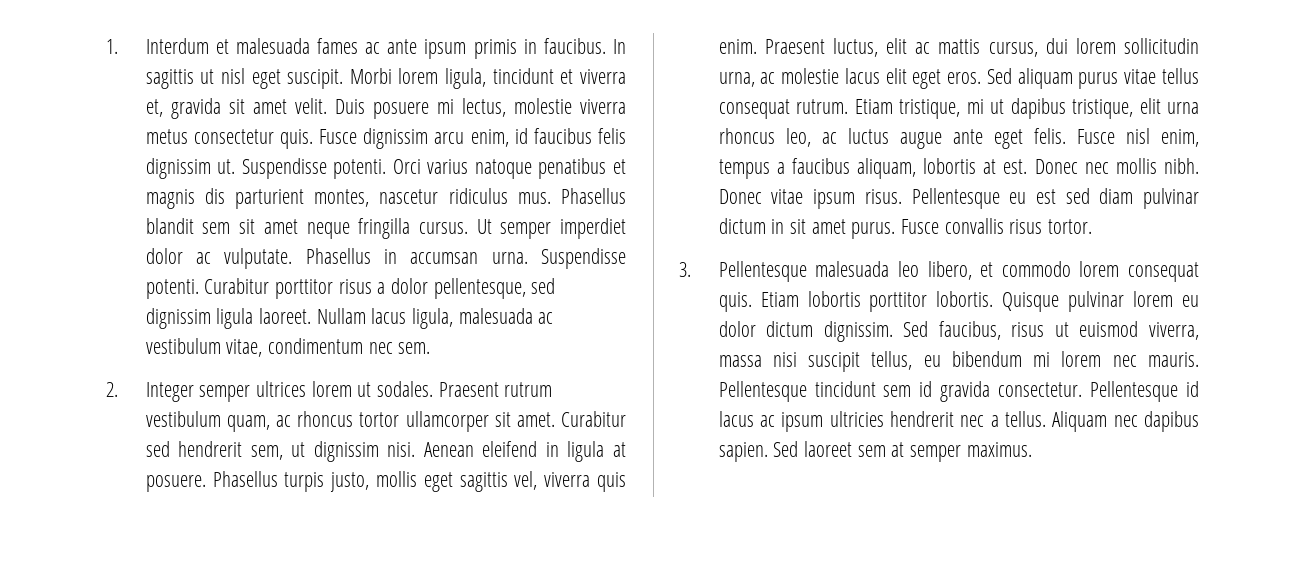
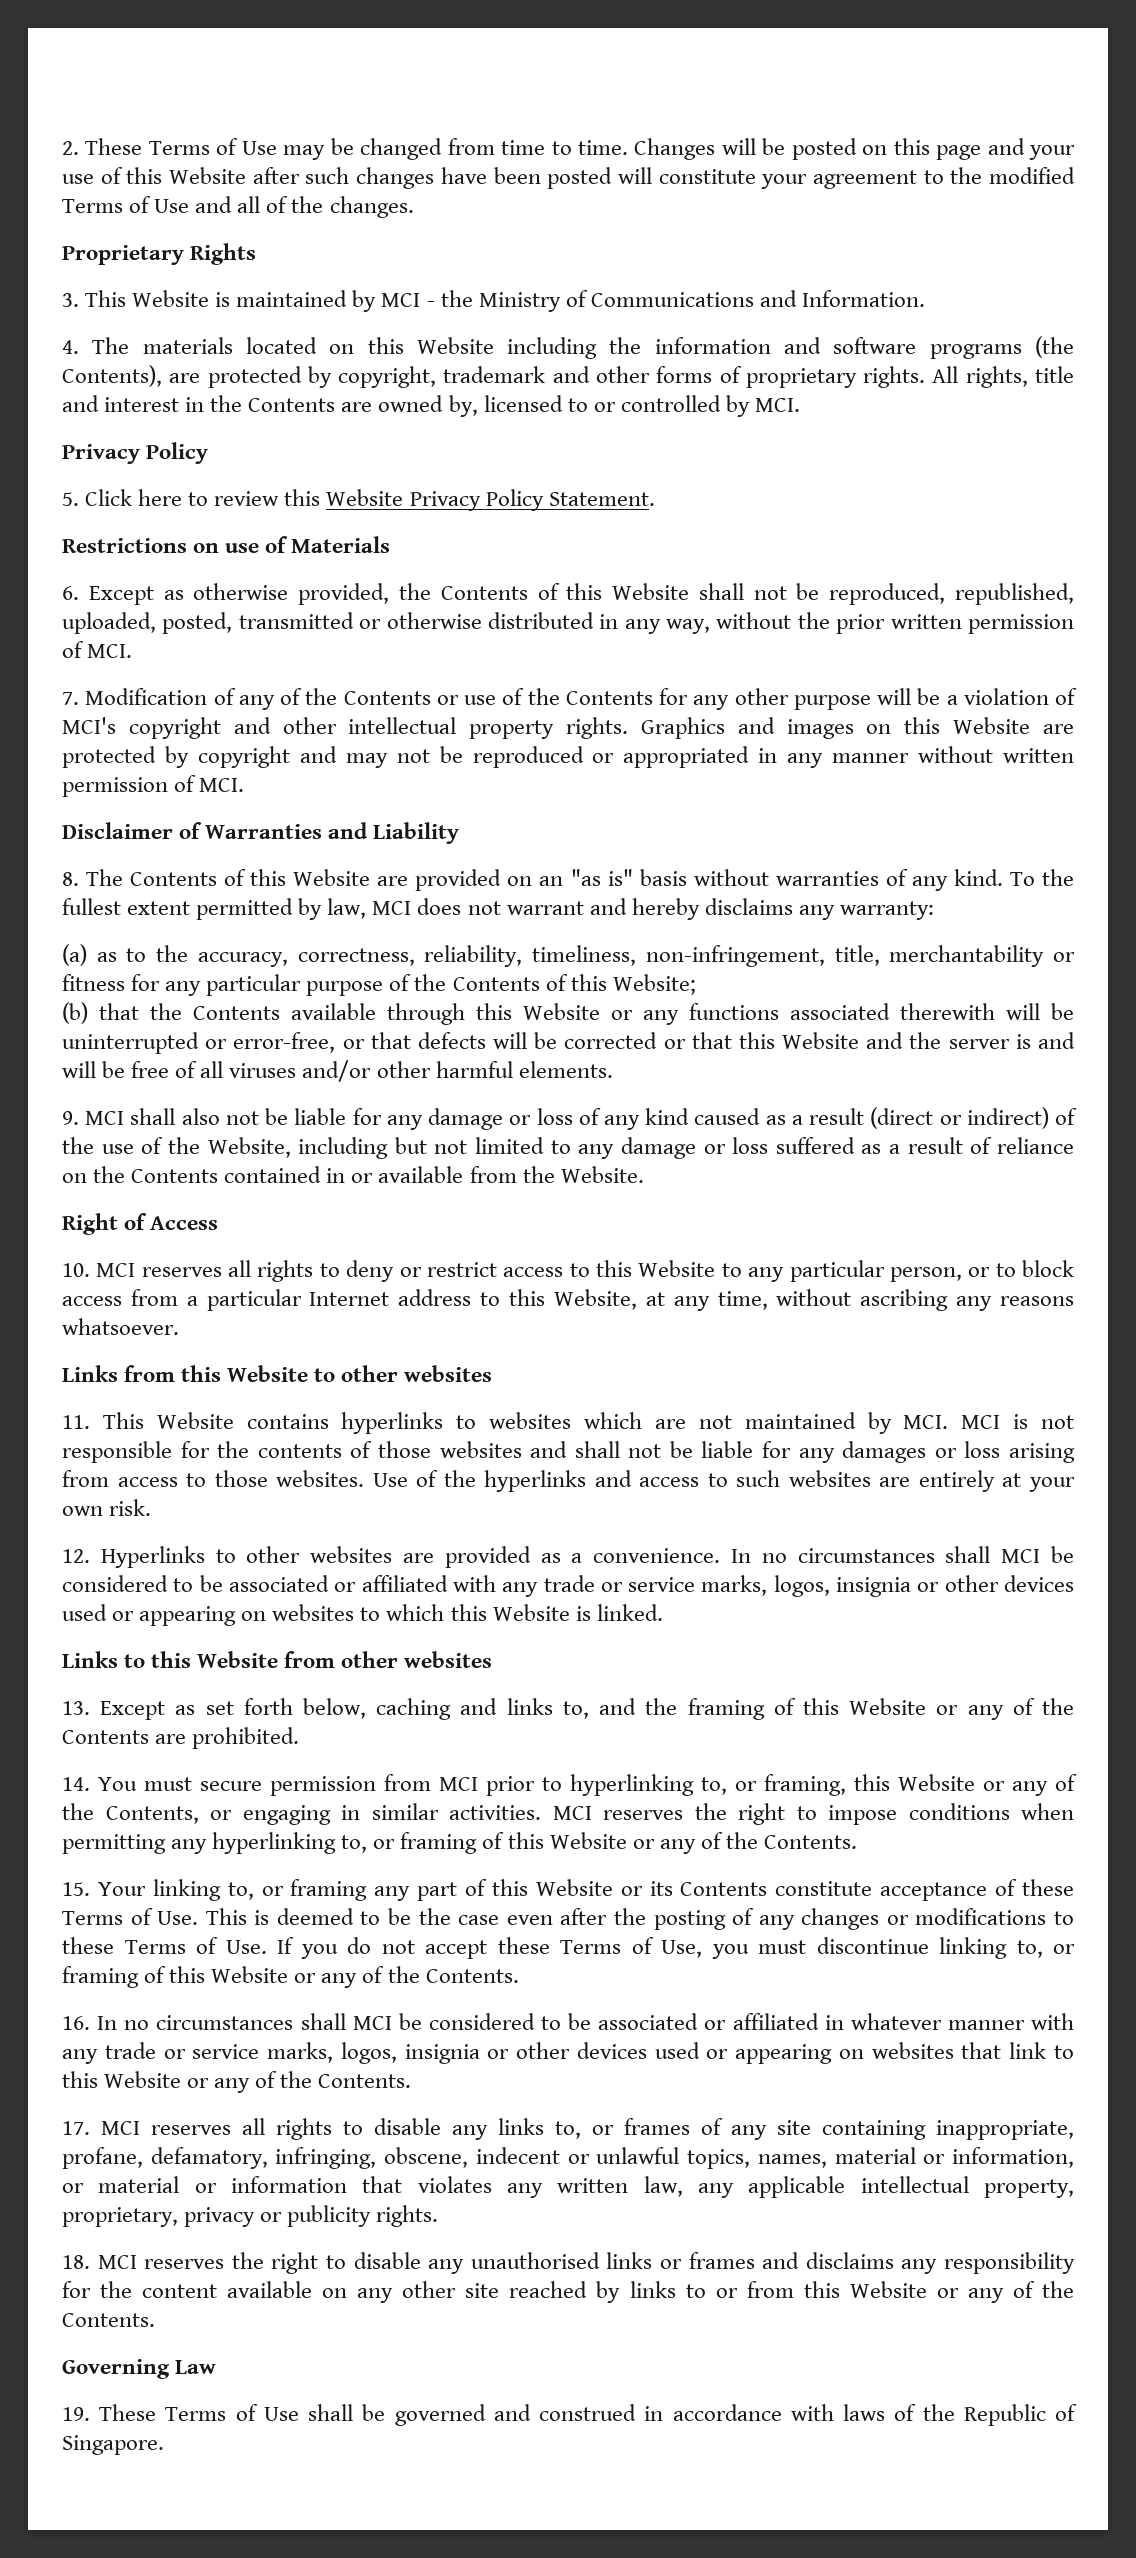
[106,38,627,59] [145,68,626,89] [145,98,626,119] [145,128,626,149] [145,158,626,179] [145,188,626,209] [145,218,626,239] [145,248,626,269] [145,278,556,299] [145,308,554,329] [145,338,431,357] [106,381,553,402] [145,411,626,432] [145,441,626,462] [145,471,627,492] [718,38,1199,57] [718,68,1199,89] [718,98,1199,119] [718,128,1199,149] [718,158,1199,179] [718,188,1199,209] [718,218,1093,239] [679,261,1199,282] [718,291,1199,312] [718,321,1199,342] [718,351,1199,372] [718,381,1199,402] [718,411,1199,432] [718,441,1032,462] 1. Interdum et malesuada fames ac ante ipsum primis in faucibus. In sagittis ut nisl eget suscipit. Morbi lorem ligula, tincidunt et viverra et, gravida sit amet velit. Duis posuere mi lectus, molestie viverra metus consectetur quis. Fusce dignissim arcu enim, id faucibus felis dignissim ut. Suspendisse potenti. Orci varius natoque penatibus et magnis dis parturient montes, nascetur ridiculus mus. Phasellus blandit sem sit amet neque fringilla cursus. Ut semper imperdiet dolor ac vulputate. Phasellus in accumsan urna. Suspendisse potenti. Curabitur porttitor risus a dolor pellentesque, sed dignissim ligula laoreet. Nullam lacus ligula, malesuada ac vestibulum vitae, condimentum nec sem. // 2. Integer semper ultrices lorem ut sodales. Praesent rutrum vestibulum quam, ac rhoncus tortor ullamcorper sit amet. Curabitur sed hendrerit sem, ut dignissim nisi. Aenean eleifend in ligula at posuere. Phasellus turpis justo, mollis eget sagittis vel, viverra quis enim. Praesent luctus, elit ac mattis cursus, dui lorem sollicitudin urna, ac molestie lacus elit eget eros. Sed aliquam purus vitae tellus consequat rutrum. Etiam tristique, mi ut dapibus tristique, elit urna rhoncus leo, ac luctus augue ante eget felis. Fusce nisl enim, tempus a faucibus aliquam, lobortis at est. Donec nec mollis nibh. Donec vitae ipsum risus. Pellentesque eu est sed diam pulvinar dictum in sit amet purus. Fusce convallis risus tortor. // 3. Pellentesque malesuada leo libero, et commodo lorem consequat quis. Etiam lobortis porttitor lobortis. Quisque pulvinar lorem eu dolor dictum dignissim. Sed faucibus, risus ut euismod viverra, massa nisi suscipit tellus, eu bibendum mi lorem nec mauris. Pellentesque tincidunt sem id gravida consectetur. Pellentesque id lacus ac ipsum ultricies hendrerit nec a tellus. Aliquam nec dapibus sapien. Sed laoreet sem at semper maximus. -> [62,138,1076,160] [62,167,1075,189] [62,196,414,218] [62,243,257,265] [62,290,925,312] [62,336,1074,359] [62,365,1075,388] [62,395,800,417] [62,442,209,464] [62,489,655,511] [62,536,391,553] [62,583,1075,605] [62,612,1074,634] [62,641,133,658] [62,688,1077,710] [62,717,1074,739] [62,746,1075,768] [62,775,245,797] [62,822,460,844] [62,869,1074,891] [62,898,934,920] [62,944,1075,967] [62,974,696,996] [62,1002,1074,1025] [62,1032,1075,1054] [62,1060,613,1082] [62,1107,1078,1130] [62,1137,1075,1159] [62,1166,644,1183] [62,1213,219,1235] [62,1260,1074,1282] [62,1289,1074,1311] [62,1318,179,1335] [62,1365,493,1382] [62,1412,1074,1434] [62,1441,1076,1463] [62,1470,1075,1492] [62,1499,152,1516] [62,1546,1074,1568] [62,1575,1074,1597] [62,1604,663,1626] [62,1651,493,1668] [62,1698,1074,1720] [62,1727,300,1749] [62,1774,1077,1796] [62,1803,1074,1825] [62,1832,857,1854] [62,1879,1074,1901] [62,1908,1074,1930] [62,1937,1075,1959] [62,1966,519,1988] [62,2013,1074,2030] [62,2042,1074,2064] [62,2071,412,2093] [62,2118,1074,2140] [62,2147,1075,2169] [62,2176,1074,2198] [62,2205,439,2227] [62,2252,1076,2274] [62,2281,1075,2303] [62,2313,155,2327] [62,2359,217,2379] [62,2404,1078,2426] [62,2435,164,2455] 2. These Terms of Use may be changed from time to time. Changes will be posted on this page and your use of this Website after such changes have been posted will constitute your agreement to the modified Terms of Use and all of the changes. // Proprietary Rights // 3. This Website is maintained by MCI - the Ministry of Communications and Information. // 4. The materials located on this Website including the information and software programs (the Contents), are protected by copyright, trademark and other forms of proprietary rights. All rights, title and interest in the Contents are owned by, licensed to or controlled by MCI. // Privacy Policy // 5. Click here to review this Website Privacy Policy Statement. // Restrictions on use of Materials // 6. Except as otherwise provided, the Contents of this Website shall not be reproduced, republished, uploaded, posted, transmitted or otherwise distributed in any way, without the prior written permission of MCI. // 7. Modification of any of the Contents or use of the Contents for any other purpose will be a violation of MCI's copyright and other intellectual property rights. Graphics and images on this Website are protected by copyright and may not be reproduced or appropriated in any manner without written permission of MCI. // Disclaimer of Warranties and Liability // 8. The Contents of this Website are provided on an "as is" basis without warranties of any kind. To the fullest extent permitted by law, MCI does not warrant and hereby disclaims any warranty: // (a) as to the accuracy, correctness, reliability, timeliness, non-infringement, title, merchantability or fitness for any particular purpose of the Contents of this Website; // (b) that the Contents available through this Website or any functions associated therewith will be uninterrupted or error-free, or that defects will be corrected or that this Website and the server is and will be free of all viruses and/or other harmful elements. // 9. MCI shall also not be liable for any damage or loss of any kind caused as a result (direct or indirect) of the use of the Website, including but not limited to any damage or loss suffered as a result of reliance on the Contents contained in or available from the Website. // Right of Access // 10. MCI reserves all rights to deny or restrict access to this Website to any particular person, or to block access from a particular Internet address to this Website, at any time, without ascribing any reasons whatsoever. // Links from this Website to other websites // 11. This Website contains hyperlinks to websites which are not maintained by MCI. MCI is not responsible for the contents of those websites and shall not be liable for any damages or loss arising from access to those websites. Use of the hyperlinks and access to such websites are entirely at your own risk. // 12. Hyperlinks to other websites are provided as a convenience. In no circumstances shall MCI be considered to be associated or affiliated with any trade or service marks, logos, insignia or other devices used or appearing on websites to which this Website is linked. // Links to this Website from other websites // 13. Except as set forth below, caching and links to, and the framing of this Website or any of the Contents are prohibited. // 14. You must secure permission from MCI prior to hyperlinking to, or framing, this Website or any of the Contents, or engaging in similar activities. MCI reserves the right to impose conditions when permitting any hyperlinking to, or framing of this Website or any of the Contents. // 15. Your linking to, or framing any part of this Website or its Contents constitute acceptance of these Terms of Use. This is deemed to be the case even after the posting of any changes or modifications to these Terms of Use. If you do not accept these Terms of Use, you must discontinue linking to, or framing of this Website or any of the Contents. // 16. In no circumstances shall MCI be considered to be associated or affiliated in whatever manner with any trade or service marks, logos, insignia or other devices used or appearing on websites that link to this Website or any of the Contents. // 17. MCI reserves all rights to disable any links to, or frames of any site containing inappropriate, profane, defamatory, infringing, obscene, indecent or unlawful topics, names, material or information, or material or information that violates any written law, any applicable intellectual property, proprietary, privacy or publicity rights. // 18. MCI reserves the right to disable any unauthorised links or frames and disclaims any responsibility for the content available on any other site reached by links to or from this Website or any of the Contents. // Governing Law // 19. These Terms of Use shall be governed and construed in accordance with laws of the Republic of Singapore.

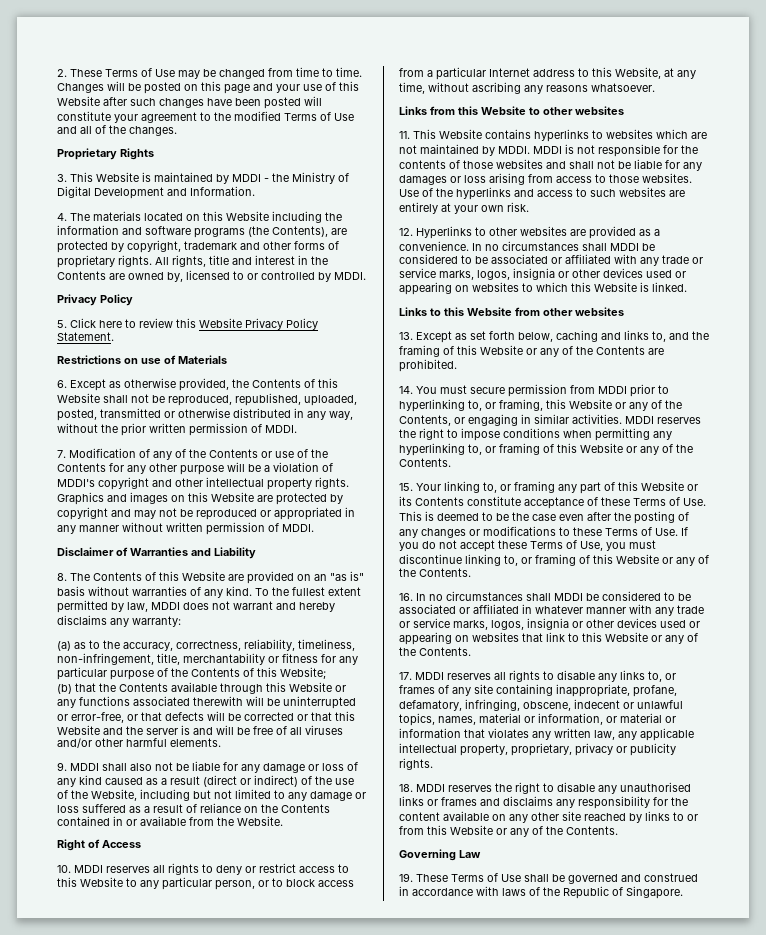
[381,293,421,307] MCI -> [232,174,261,182] MDDI
[590,292,754,307] Communications -> [57,186,164,199] Digital Development
[754,398,800,412] MCI. -> [334,272,366,280] MDDI.
[87,644,133,658] MCI. -> [265,425,297,433] MDDI.
[62,717,116,734] MCI's -> [57,479,95,487] MDDI's
[199,778,245,792] MCI. -> [282,524,314,532] MDDI.
[372,901,412,915] MCI -> [151,602,180,610] MDDI
[85,1111,125,1125] MCI -> [70,763,99,771] MDDI
[96,1263,136,1277] MCI -> [74,865,103,873] MDDI
[903,1415,1001,1429] MCI. MCI -> [498,146,562,154] MDDI. MDDI
[1001,1549,1041,1563] MCI -> [610,243,639,251] MDDI
[439,1777,478,1791] MCI -> [598,386,627,394] MDDI
[552,1806,592,1820] MCI -> [625,416,654,424] MDDI
[352,2016,392,2030] MCI -> [554,593,583,601] MDDI
[101,2121,140,2135] MCI -> [415,672,444,680] MDDI
[97,2255,137,2269] MCI -> [416,784,445,792] MDDI

